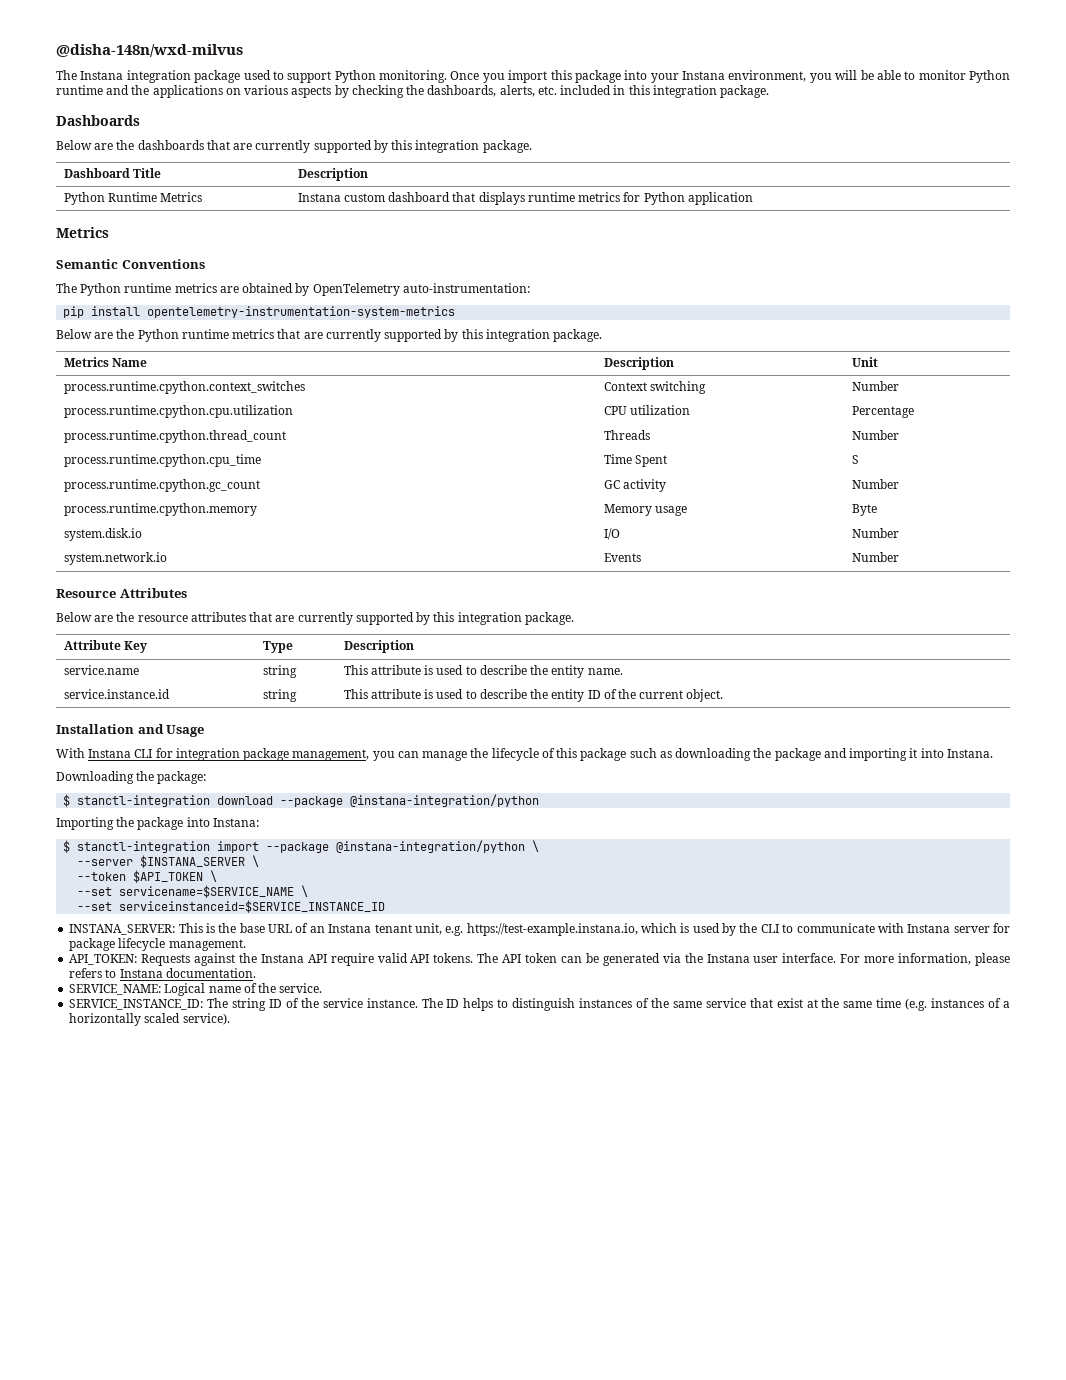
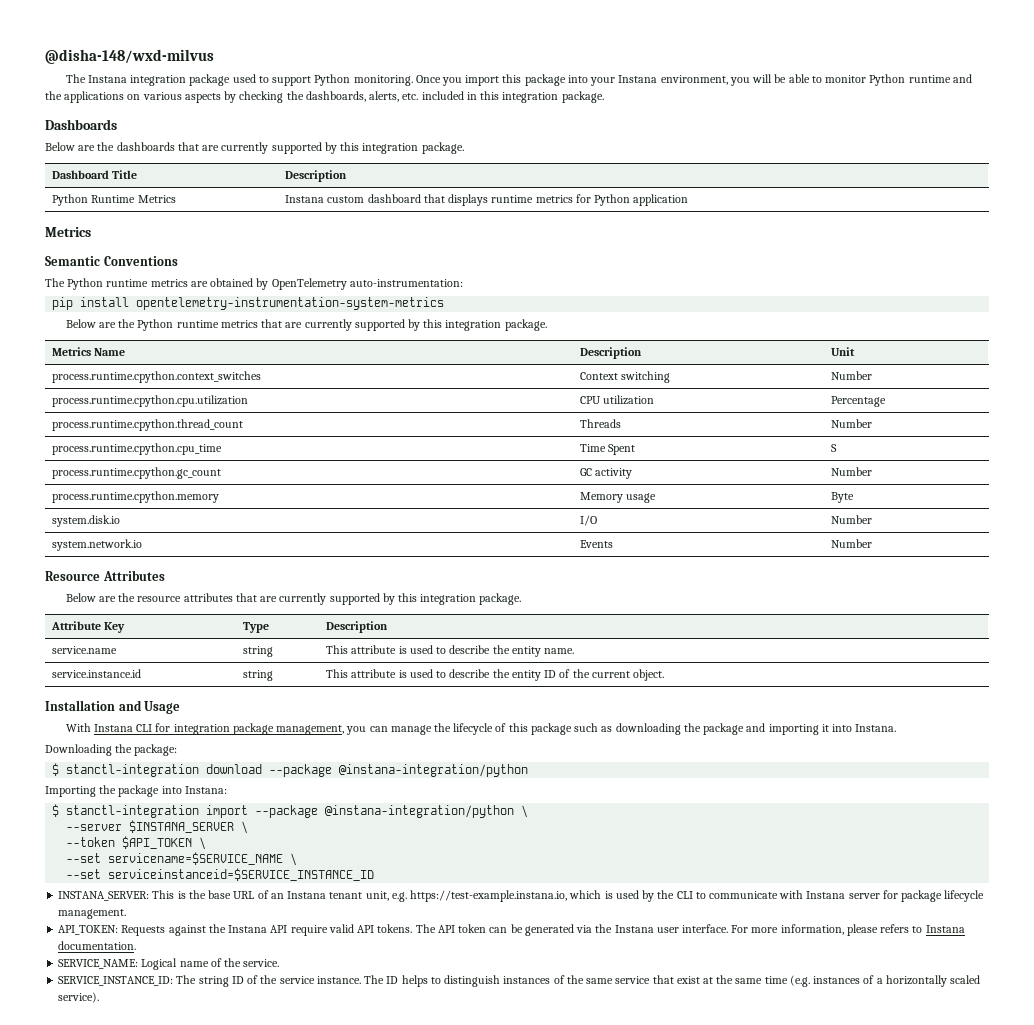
[56,44,243,57] @disha-148n/wxd-milvus -> [45,49,214,64] @disha-148/wxd-milvus

